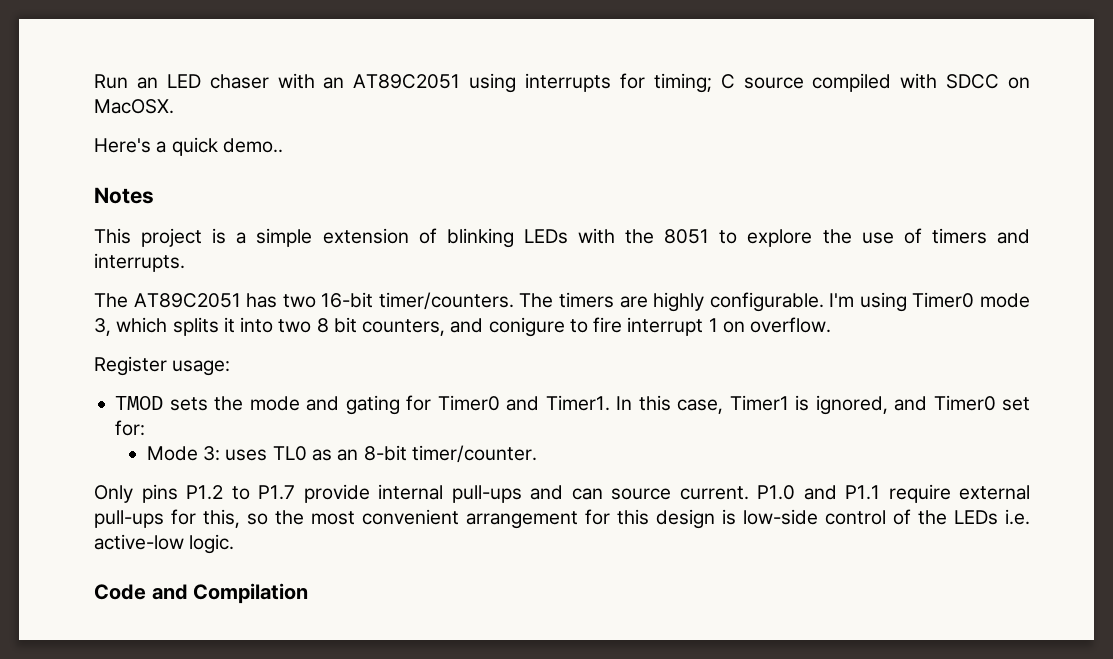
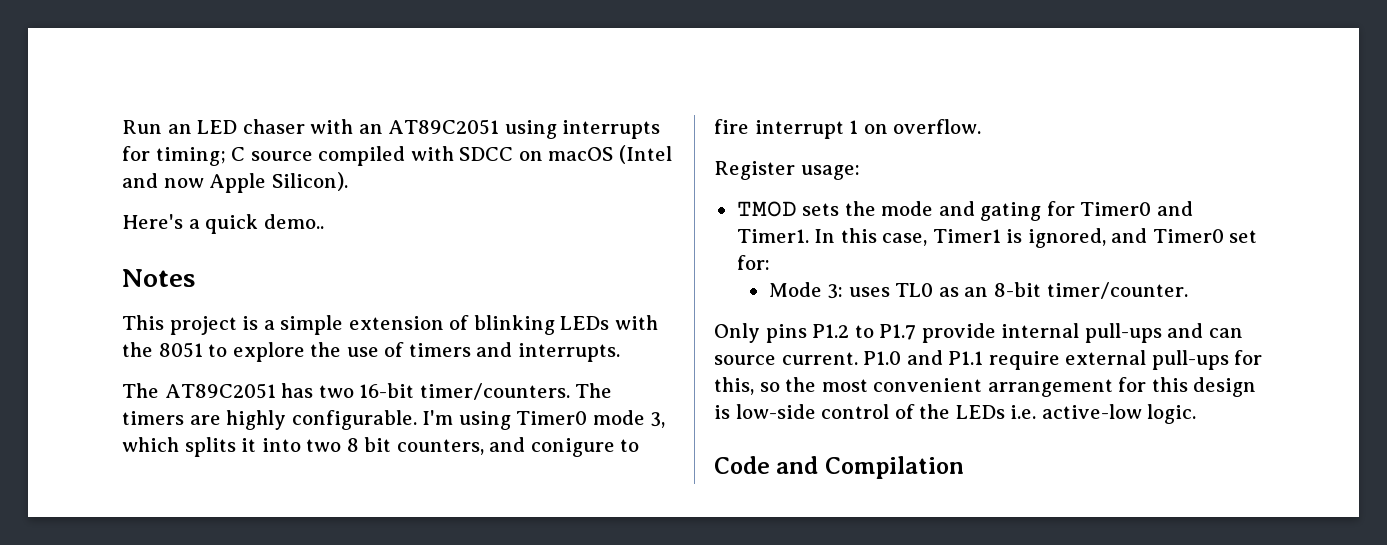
[94,99,174,114] MacOSX. -> [548,145,672,164] [122,172,348,193] macOS (Intel and now Apple Silicon).

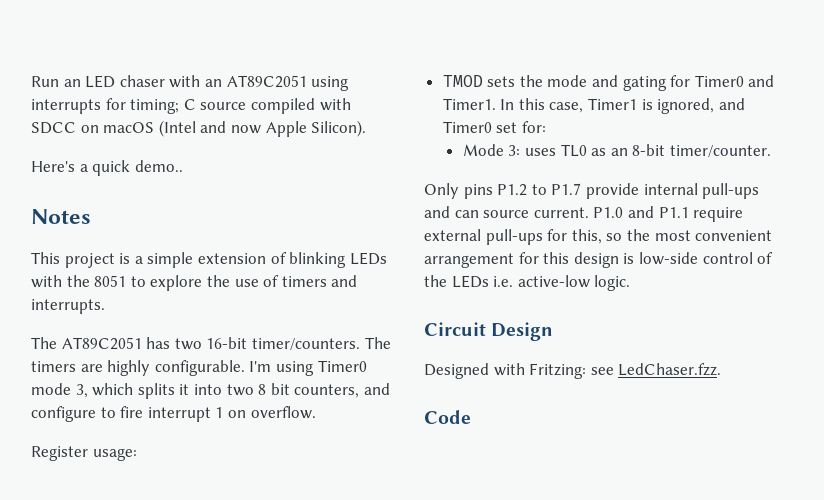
[530,438,615,457] conigure -> [31,406,96,422] configure
(1197, 414) none -> [424,322,554,341] [424,363,722,379] // Circuit Design // Designed with Fritzing: see LedChaser.fzz.
[776,456,964,479] and Compilation -> (471, 417) none

